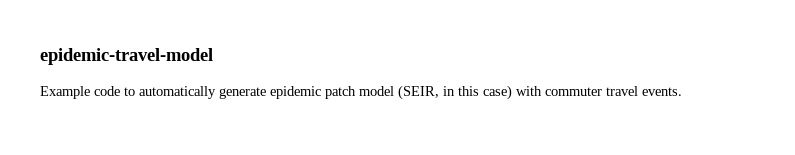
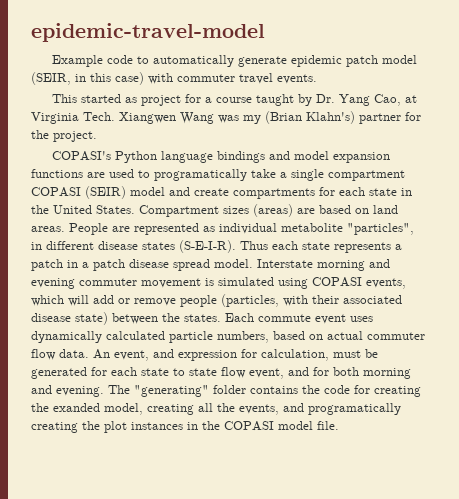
(682, 91) none -> [52,94,418,106] [31,111,421,124] [31,130,97,142] [52,151,391,163] [31,169,405,181] [31,186,412,199] [31,204,398,217] [31,223,414,235] [31,240,402,253] [31,259,390,271] [31,277,406,289] [31,294,402,307] [31,312,373,325] [31,331,425,343] [31,349,378,361] [31,367,411,379] [31,385,421,397] [31,403,401,415] [31,421,339,433] // This started as project for a course taught by Dr. Yang Cao, at Virginia Tech. Xiangwen Wang was my (Brian Klahn's) partner for the project. // COPASI's Python language bindings and model expansion functions are used to programatically take a single compartment COPASI (SEIR) model and create compartments for each state in the United States. Compartment sizes (areas) are based on land areas. People are represented as individual metabolite "particles", in different disease states (S-E-I-R). Thus each state represents a patch in a patch disease spread model. Interstate morning and evening commuter movement is simulated using COPASI events, which will add or remove people (particles, with their associated disease state) between the states. Each commute event uses dynamically calculated particle numbers, based on actual commuter flow data. An event, and expression for calculation, must be generated for each state to state flow event, and for both morning and evening. The "generating" folder contains the code for creating the exanded model, creating all the events, and programatically creating the plot instances in the COPASI model file.

